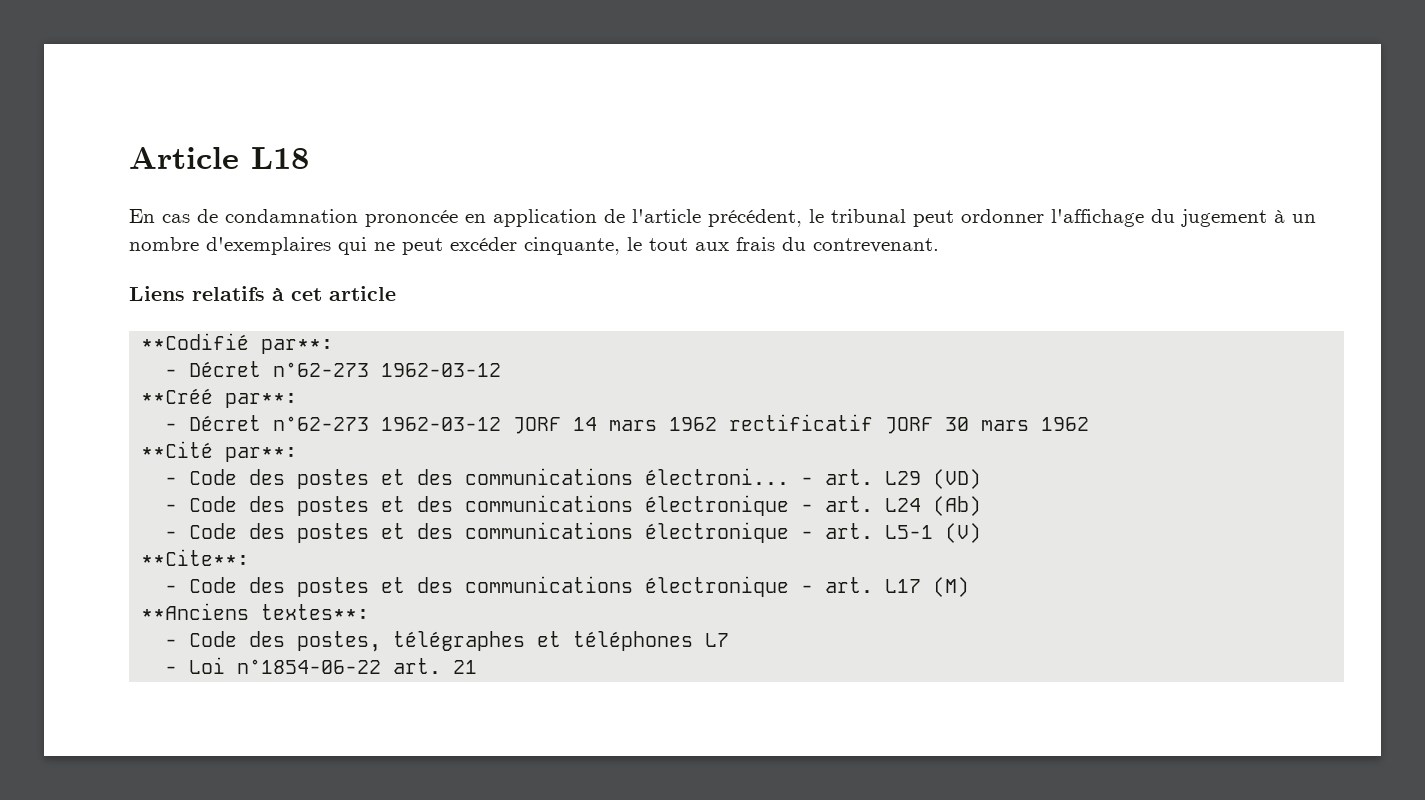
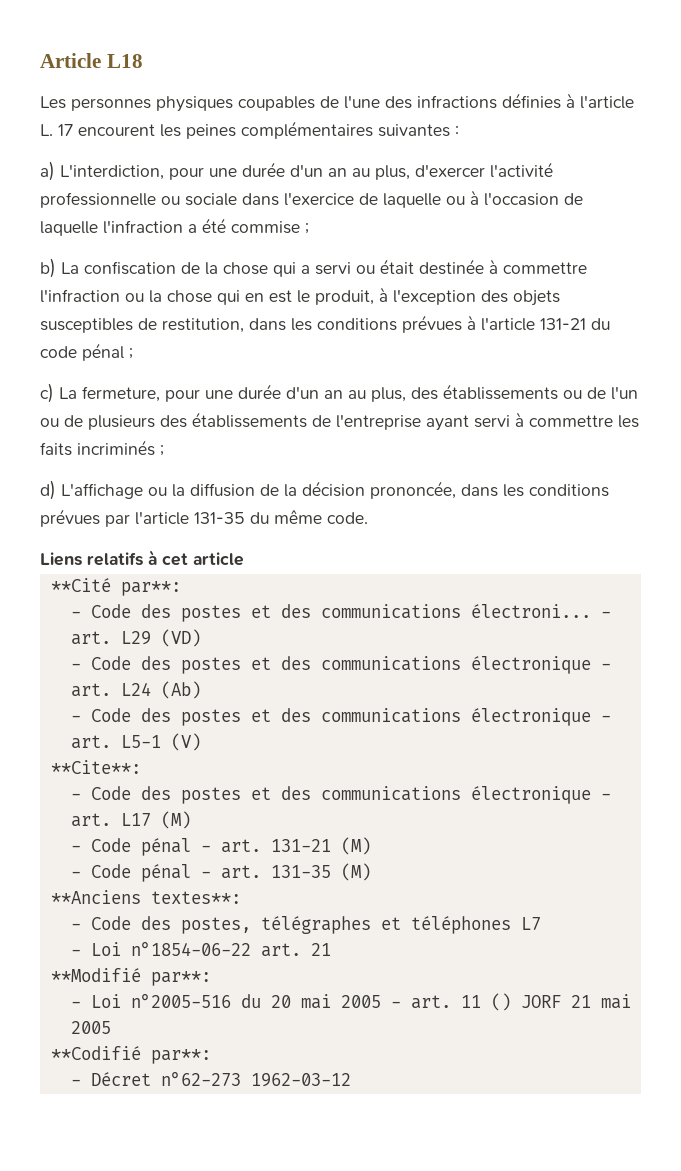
[129,209,1316,227] [129,237,939,255] En cas de condamnation prononcée en application de l'article précédent, le tribunal peut ordonner l'affichage du jugement à un nombre d'exemplaires qui ne peut excéder cinquante, le tout aux frais du contrevenant. -> [40,93,634,112] [40,121,459,139] [40,161,553,181] [40,190,583,208] [40,218,309,236] [40,258,587,278] [40,287,560,306] [40,315,610,333] [40,343,133,361] [40,383,638,403] [40,412,639,431] [40,440,164,456] [40,480,609,500] [40,509,368,527] Les personnes physiques coupables de l'une des infractions définies à l'article L. 17 encourent les peines complémentaires suivantes : // a) L'interdiction, pour une durée d'un an au plus, d'exercer l'activité professionnelle ou sociale dans l'exercice de laquelle ou à l'occasion de laquelle l'infraction a été commise ; // b) La confiscation de la chose qui a servi ou était destinée à commettre l'infraction ou la chose qui en est le produit, à l'exception des objets susceptibles de restitution, dans les conditions prévues à l'article 131-21 du code pénal ; // c) La fermeture, pour une durée d'un an au plus, des établissements ou de l'un ou de plusieurs des établissements de l'entreprise ayant servi à commettre les faits incriminés ; // d) L'affichage ou la diffusion de la décision prononcée, dans les conditions prévues par l'article 131-35 du même code.
[141,333,334,354] [165,361,502,377] [141,388,298,408] [165,414,1090,434] // **Codifié par**: // - Décret n°62-273 1962-03-12 // **Créé par**: // - Décret n°62-273 1962-03-12 JORF 14 mars 1962 rectificatif JORF 30 mars 1962 -> (244, 559) none
(970, 587) none -> [70,837,371,856] [70,863,371,882] // - Code pénal - art. 131-21 (M) // - Code pénal - art. 131-35 (M)
(478, 667) none -> [50,968,211,986] [70,993,631,1011] [70,1021,111,1034] [50,1046,211,1064] [70,1071,351,1087] // **Modifié par**: // - Loi n°2005-516 du 20 mai 2005 - art. 11 () JORF 21 mai 2005 // **Codifié par**: // - Décret n°62-273 1962-03-12

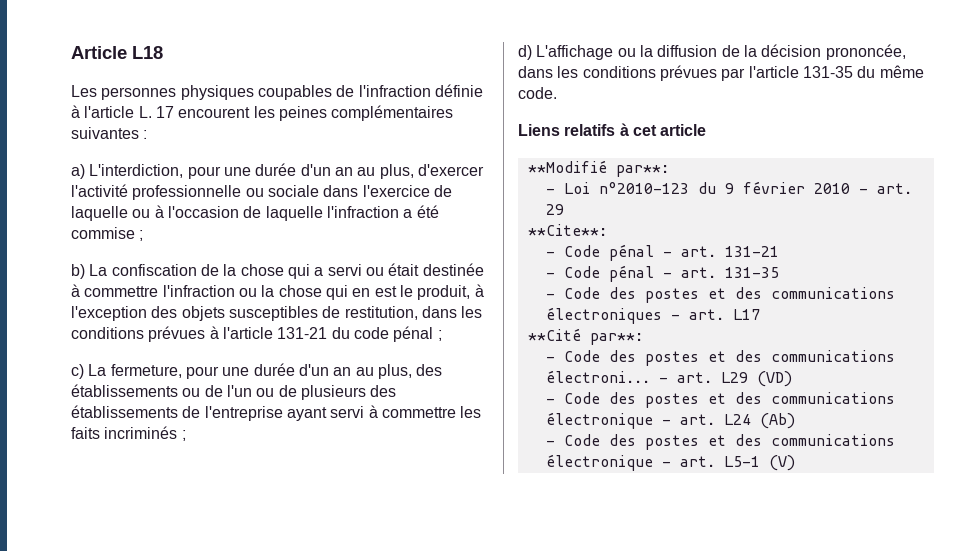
[344,93,561,109] l'une des infractions définies -> [358,84,483,97] l'infraction définie
(244, 559) none -> [527,160,669,177] [545,181,912,194] [545,204,564,215] [527,224,607,236] [545,244,779,261] [545,265,779,282] [545,287,895,303] [545,307,760,324] // **Modifié par**: // - Loi n°2010-123 du 9 février 2010 - art. 29 // **Cite**: // - Code pénal - art. 131-21 // - Code pénal - art. 131-35 // - Code des postes et des communications électroniques - art. L17
[50,760,141,774] [70,786,611,804] [70,811,191,829] [70,837,371,856] [70,863,371,882] [50,890,241,904] [70,916,541,934] [70,941,331,957] [50,968,211,986] [70,993,631,1011] [70,1021,111,1034] [50,1046,211,1064] [70,1071,351,1087] // **Cite**: // - Code des postes et des communications électronique - art. L17 (M) // - Code pénal - art. 131-21 (M) // - Code pénal - art. 131-35 (M) // **Anciens textes**: // - Code des postes, télégraphes et téléphones L7 // - Loi n°1854-06-22 art. 21 // **Modifié par**: // - Loi n°2005-516 du 20 mai 2005 - art. 11 () JORF 21 mai 2005 // **Codifié par**: // - Décret n°62-273 1962-03-12 -> (795, 463) none

